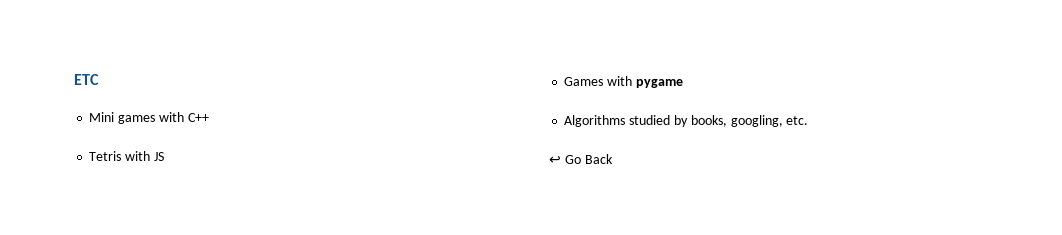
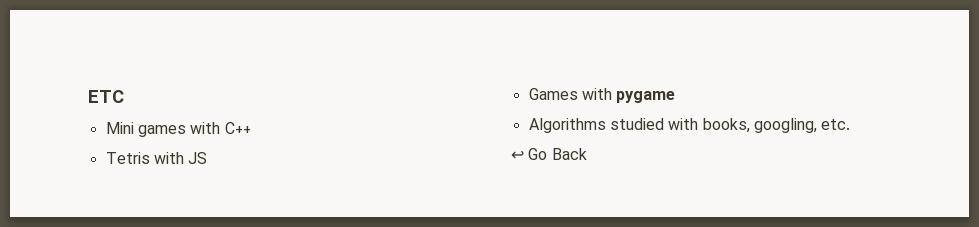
[673,115,688,127] by -> [668,118,699,130] with

